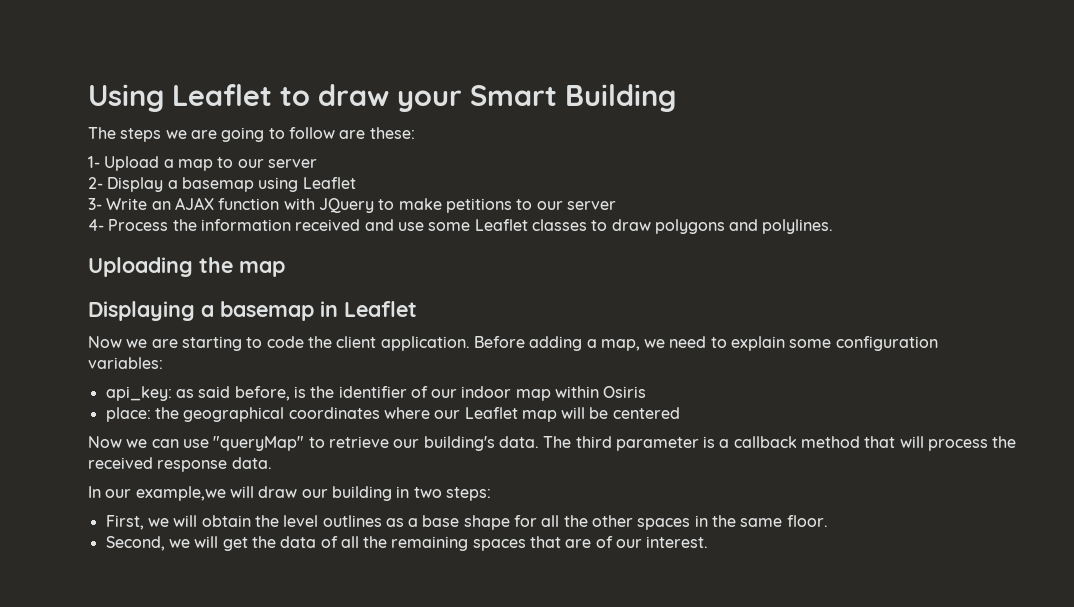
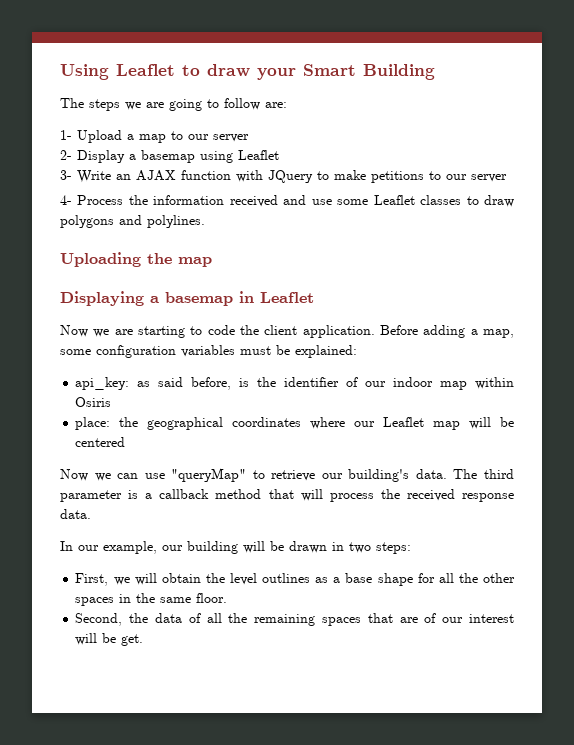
[339,127,415,139] are these: -> [265,102,287,108] are:
[644,336,938,351] [88,357,163,369] we need to explain some configuration variables: -> [60,345,357,358] some configuration variables must be explained:
[135,486,392,501] example,we will draw our building -> [103,541,327,554] example, our building will be drawn
[168,536,248,551] we will get -> (123, 619) none
[646,536,709,548] interest. -> [469,614,515,623] [75,633,144,646] interest will be get.

